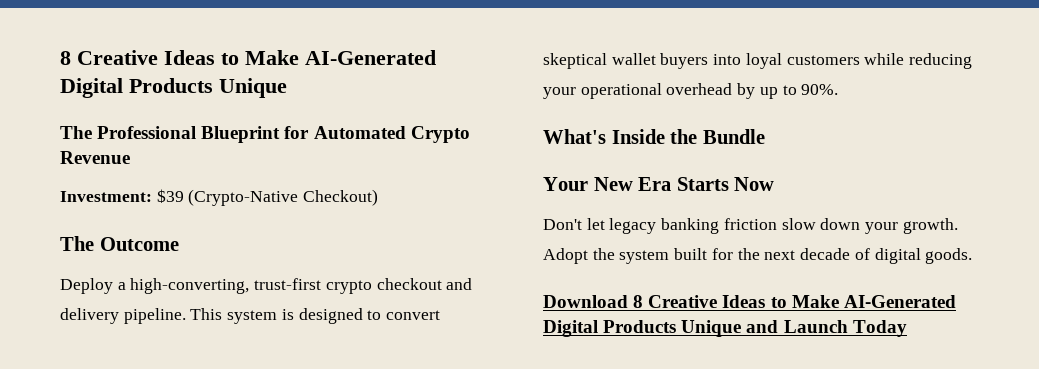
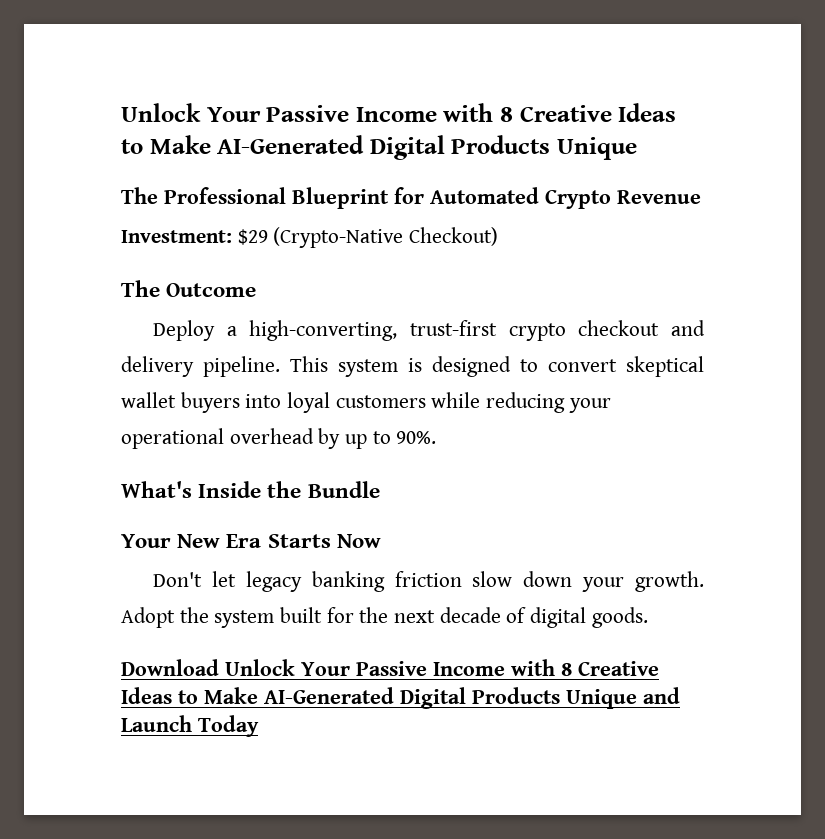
(60, 58) none -> [121,103,494,122] Unlock Your Passive Income with
[156,189,184,203] $39 -> [237,229,268,245] $29
(628, 301) none -> [225,659,555,676] Unlock Your Passive Income with

